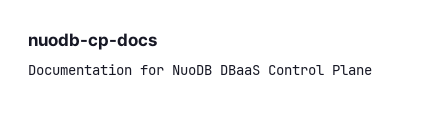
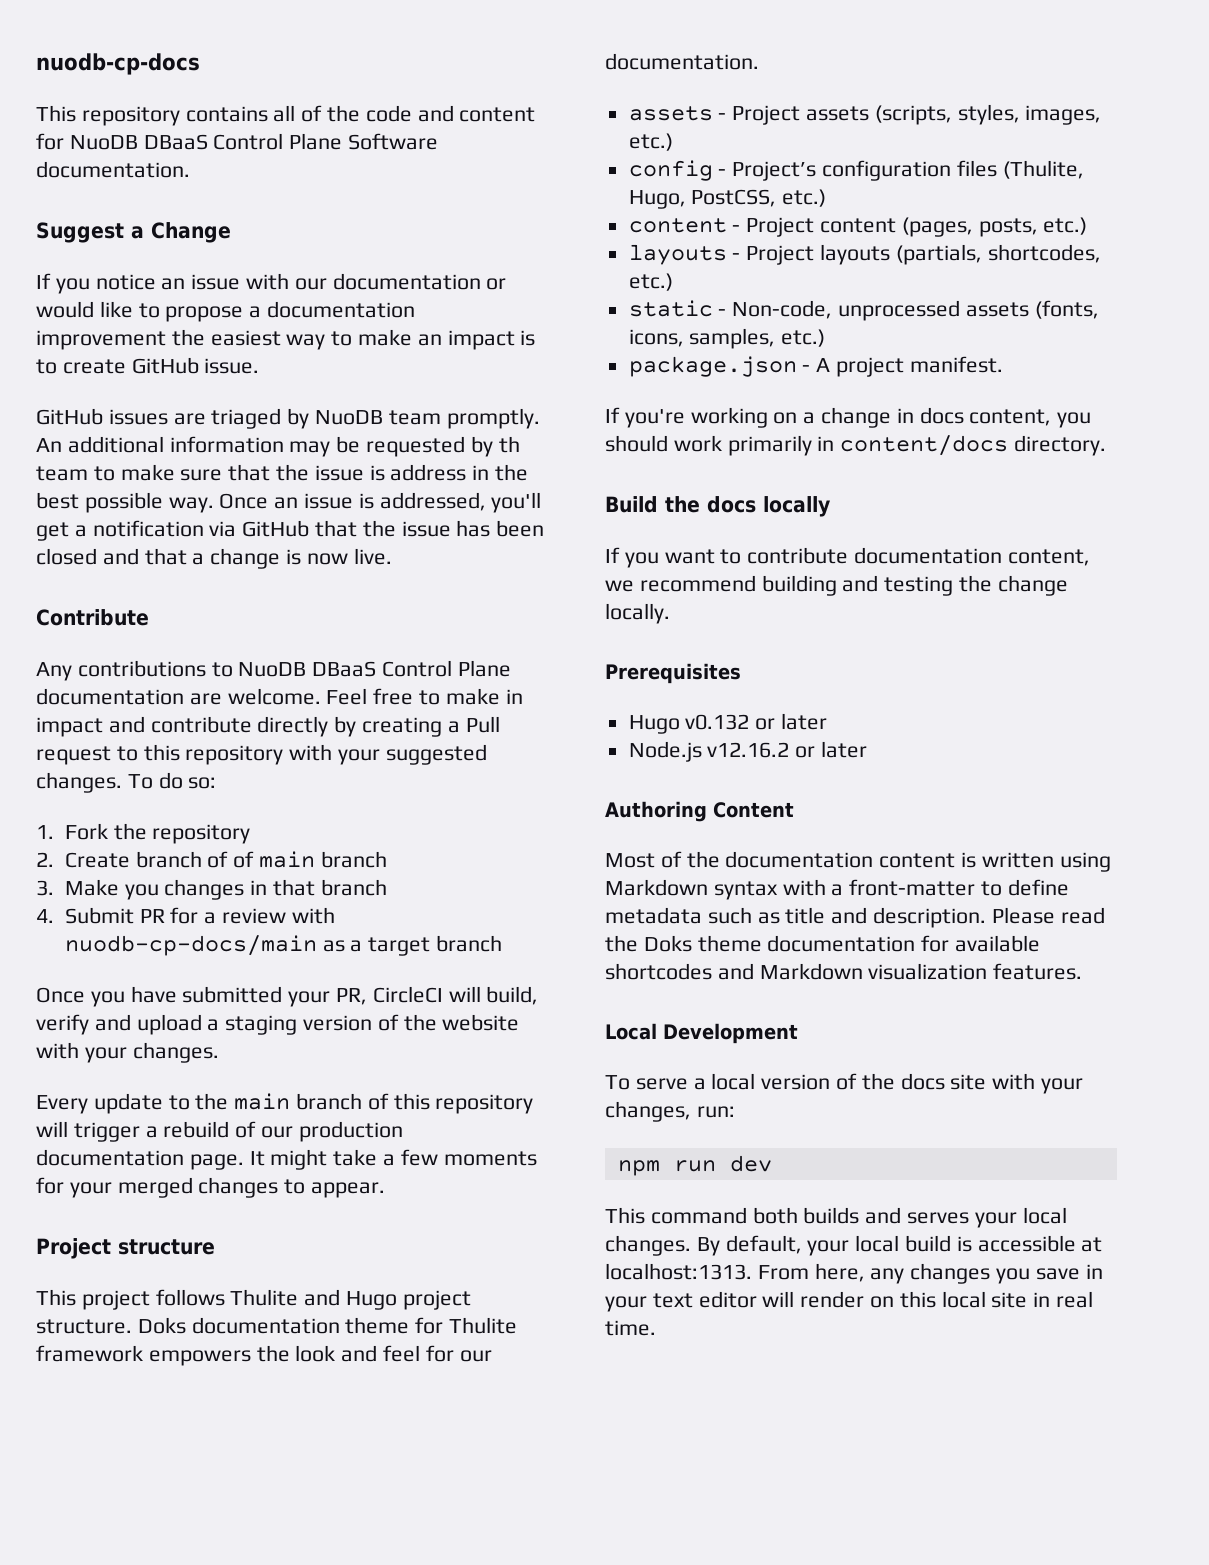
[28,64,132,75] Documentation -> [36,105,536,126] This repository contains all of the code and content
(372, 70) none -> [348,133,439,150] [36,161,190,178] [36,222,231,243] [36,273,507,294] [36,301,416,322] [36,329,536,350] [36,357,260,374] [36,408,540,429] [36,436,520,457] [36,464,529,481] [36,492,542,513] [36,520,545,541] [36,548,392,569] [36,609,149,626] [36,660,511,681] [36,688,523,705] [36,716,500,737] [36,744,487,765] [36,772,217,793] [36,823,251,844] [36,851,387,868] [36,879,387,900] [36,907,335,924] [64,935,502,956] [36,986,539,1007] [36,1014,520,1035] [36,1042,219,1063] [36,1093,534,1114] [36,1121,403,1142] [36,1149,537,1170] [36,1177,386,1198] [36,1238,215,1259] [36,1289,471,1310] [36,1317,518,1334] [36,1345,492,1366] [605,53,759,70] [628,104,1102,125] [628,133,673,151] [628,160,1084,181] [628,189,827,209] [628,217,1088,237] [628,244,1101,265] [628,273,673,291] [628,300,1099,321] [628,328,826,349] [628,356,1003,377] [605,407,1092,428] [605,435,1107,456] [605,496,830,517] [605,547,1090,568] [605,575,1068,596] [605,603,670,624] [605,663,741,684] [628,713,828,734] [628,741,868,762] [605,801,794,822] [605,851,1111,872] [605,879,1069,900] [605,907,1105,928] [605,935,1041,952] [605,963,1083,980] [605,1023,798,1044] [605,1073,1084,1094] [605,1101,735,1122] [617,1155,772,1176] [605,1207,1067,1228] [605,1235,1103,1256] [605,1263,1103,1284] [605,1291,1094,1312] [605,1320,656,1336] Software documentation. // Suggest a Change // If you notice an issue with our documentation or would like to propose a documentation improvement the easiest way to make an impact is to create GitHub issue. // GitHub issues are triaged by NuoDB team promptly. An additional information may be requested by th team to make sure that the issue is address in the best possible way. Once an issue is addressed, you'll get a notification via GitHub that the issue has been closed and that a change is now live. // Contribute // Any contributions to NuoDB DBaaS Control Plane documentation are welcome. Feel free to make in impact and contribute directly by creating a Pull request to this repository with your suggested changes. To do so: // 1. Fork the repository // 2. Create branch of of main branch // 3. Make you changes in that branch // 4. Submit PR for a review with nuodb-cp-docs/main as a target branch // Once you have submitted your PR, CircleCI will build, verify and upload a staging version of the website with your changes. // Every update to the main branch of this repository will trigger a rebuild of our production documentation page. It might take a few moments for your merged changes to appear. // Project structure // This project follows Thulite and Hugo project structure. Doks documentation theme for Thulite framework empowers the look and feel for our documentation. // assets - Project assets (scripts, styles, images, etc.) // config - Project’s configuration files (Thulite, Hugo, PostCSS, etc.) // content - Project content (pages, posts, etc.) // layouts - Project layouts (partials, shortcodes, etc.) // static - Non-code, unprocessed assets (fonts, icons, samples, etc.) // package.json - A project manifest. // If you're working on a change in docs content, you should work primarily in content/docs directory. // Build the docs locally // If you want to contribute documentation content, we recommend building and testing the change locally. // Prerequisites // Hugo v0.132 or later // Node.js v12.16.2 or later // Authoring Content // Most of the documentation content is written using Markdown syntax with a front-matter to define metadata such as title and description. Please read the Doks theme documentation for available shortcodes and Markdown visualization features. // Local Development // To serve a local version of the docs site with your changes, run: // npm run dev // This command both builds and serves your local changes. By default, your local build is accessible at localhost:1313. From here, any changes you save in your text editor will render on this local site in real time.

